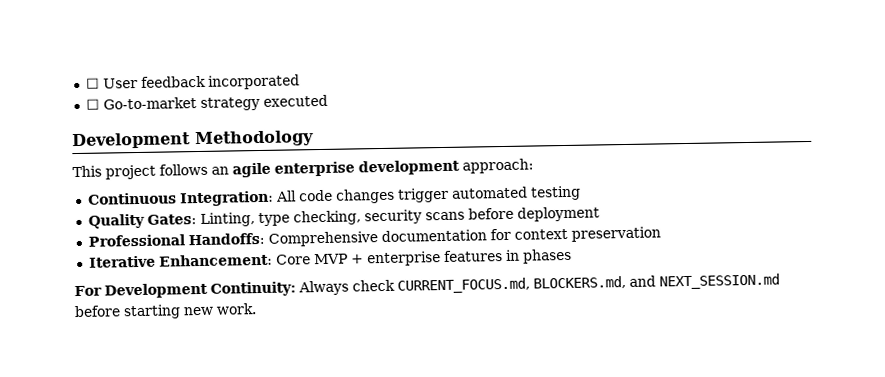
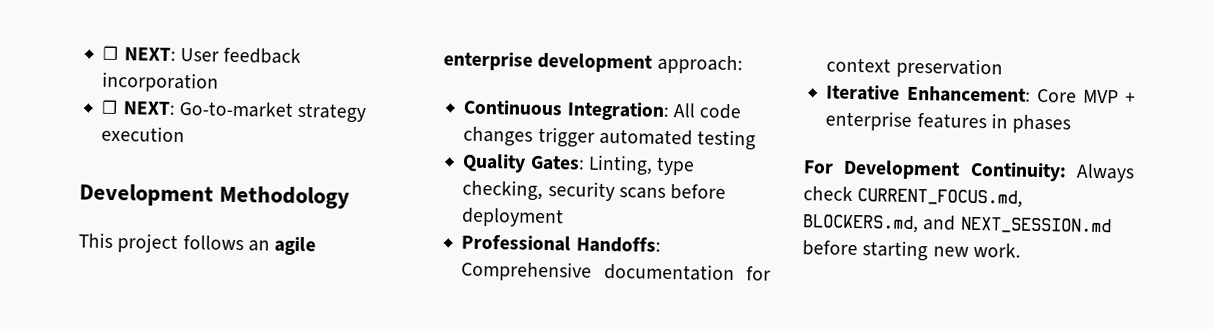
[85,77,100,89] ☐ -> [102,45,176,61] ☐ NEXT:
[207,74,300,90] [85,98,100,110] incorporated // ☐ -> [102,71,220,93] [101,99,175,115] incorporation // ☐ NEXT:
[262,94,328,107] executed -> [101,125,186,143] execution

